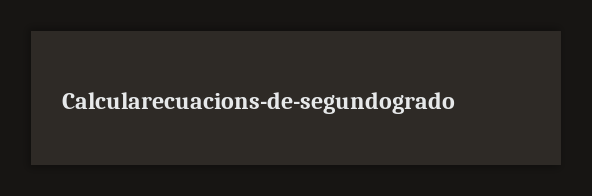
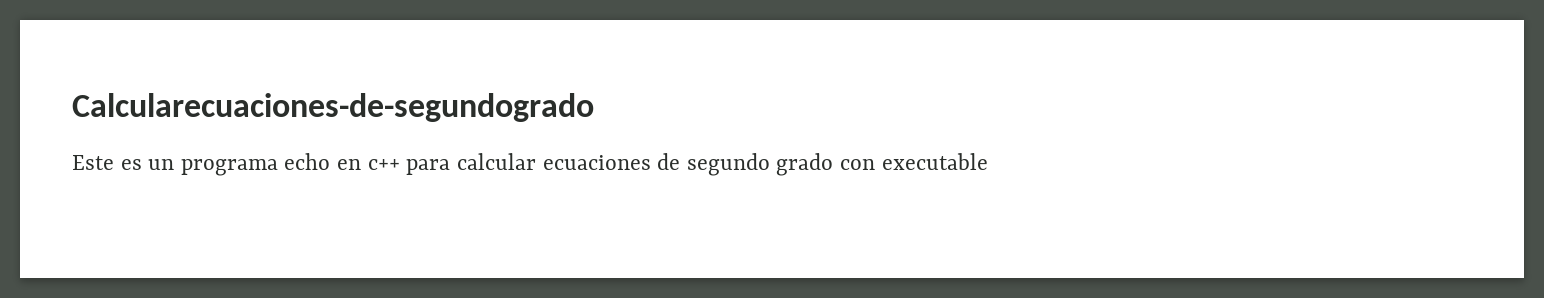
[62,92,455,114] Calcularecuacions-de-segundogrado -> [72,93,594,122] [72,153,988,176] Calcularecuaciones-de-segundogrado // Este es un programa echo en c++ para calcular ecuaciones de segundo grado con executable

